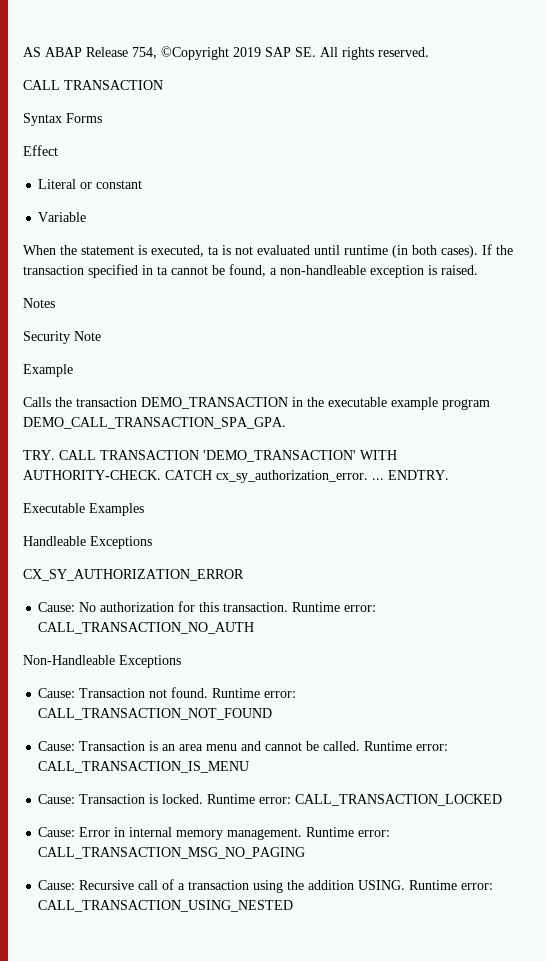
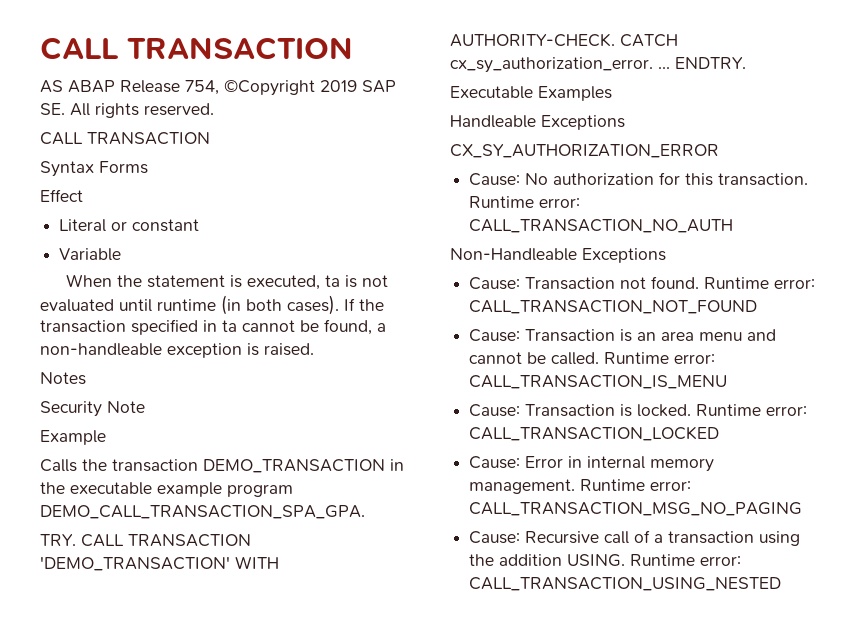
(23, 52) none -> [40,37,353,60] CALL TRANSACTION //

